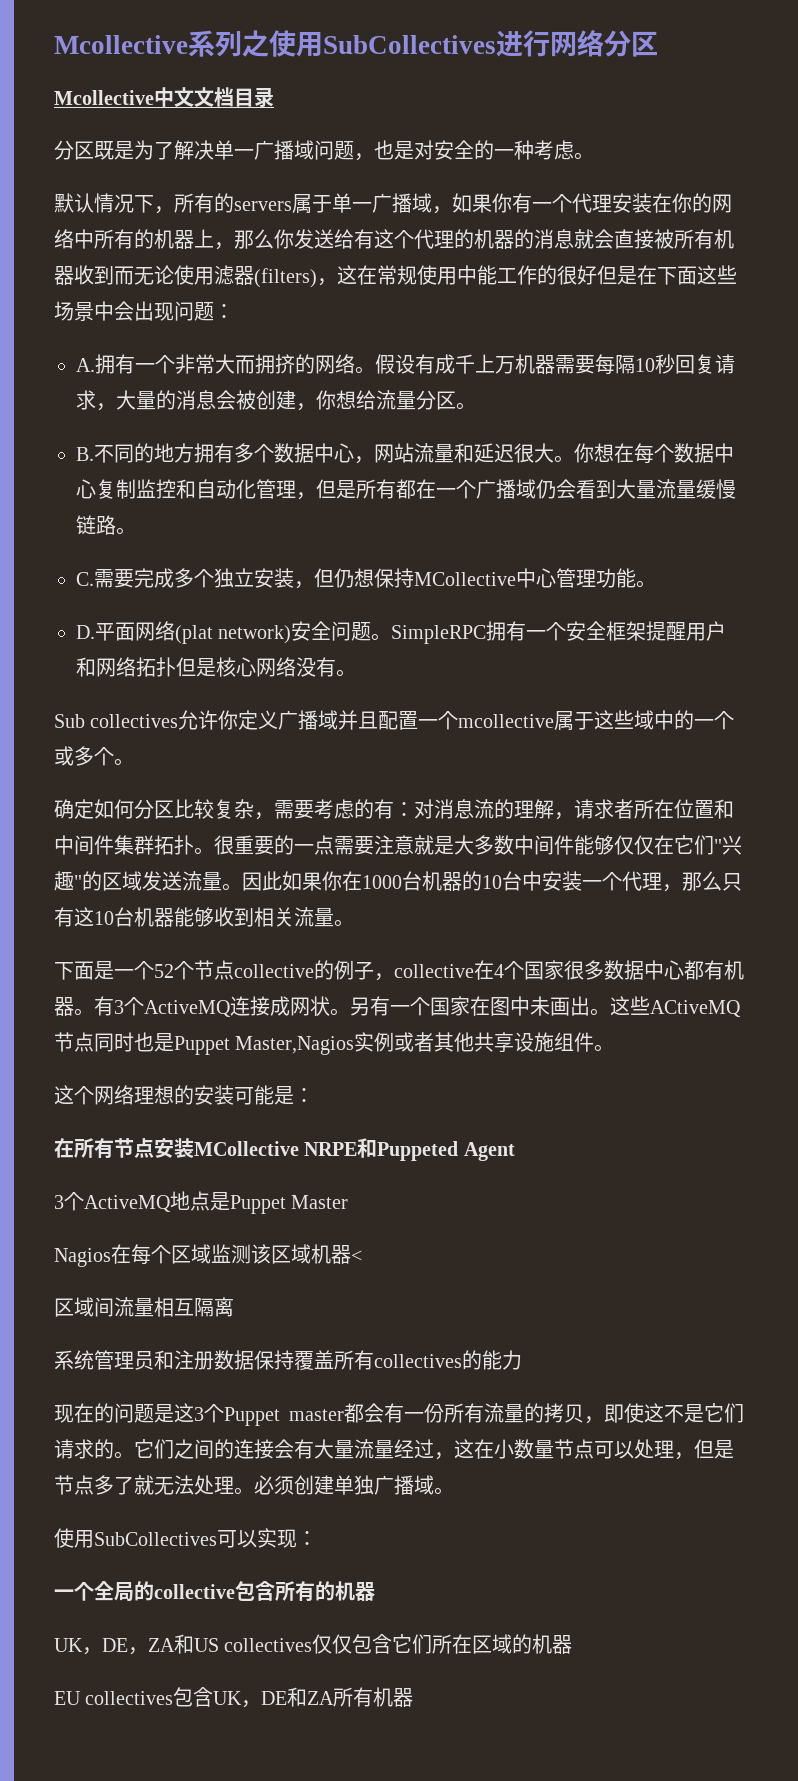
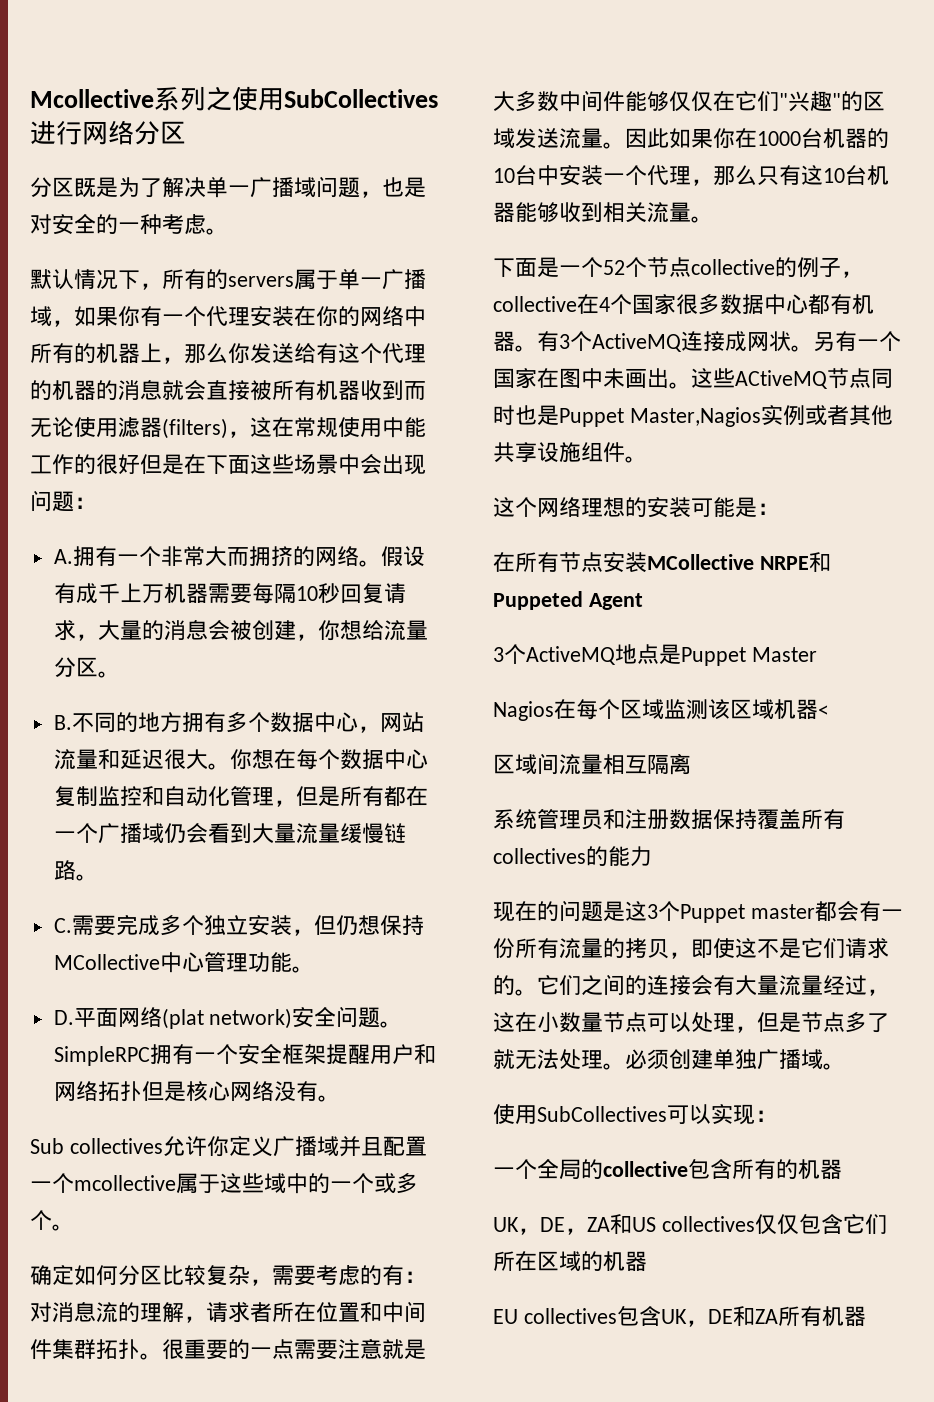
[54,87,274,108] // Mcollective中文文档目录 -> (186, 132) none

